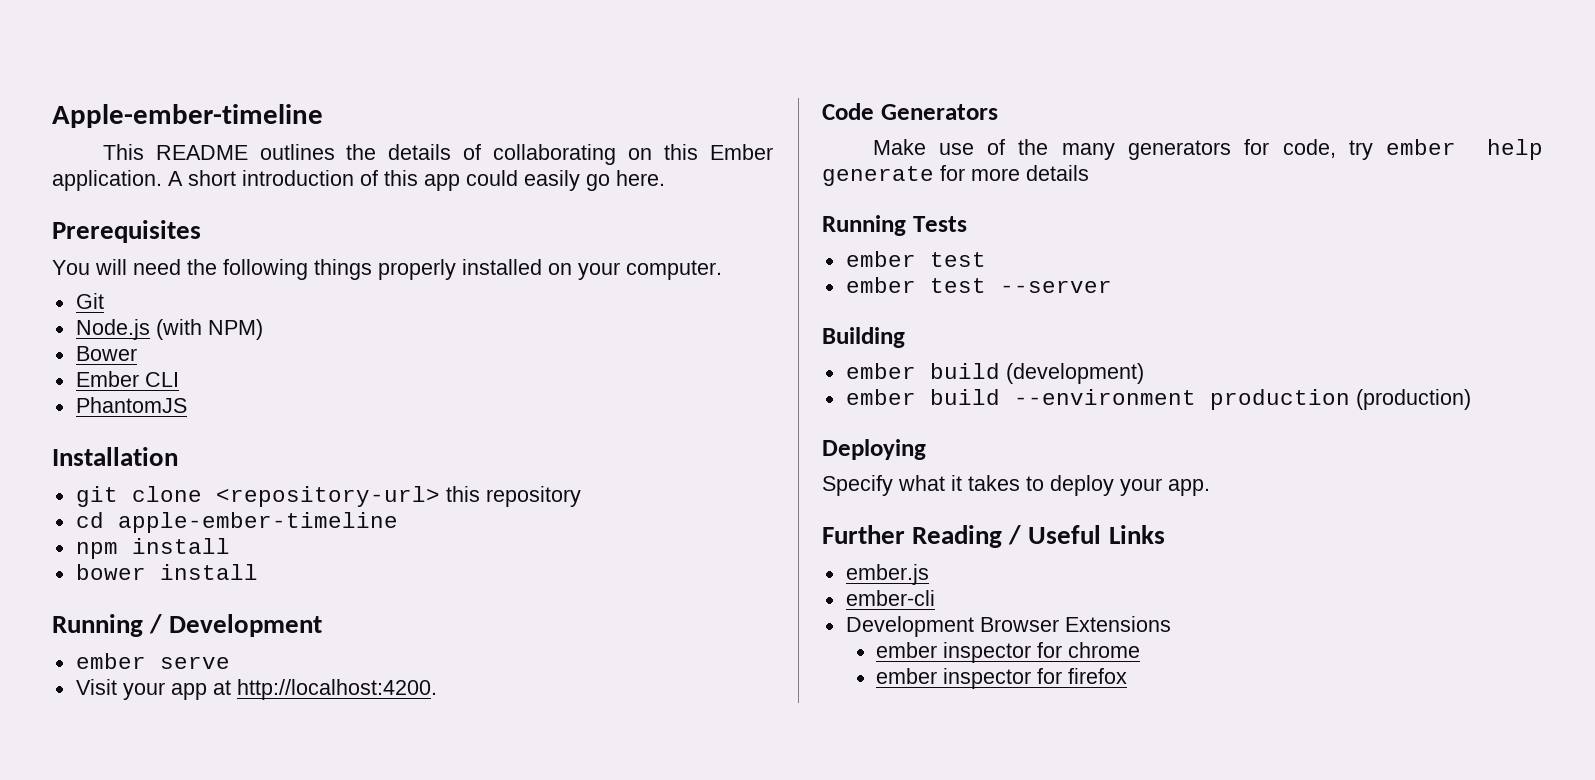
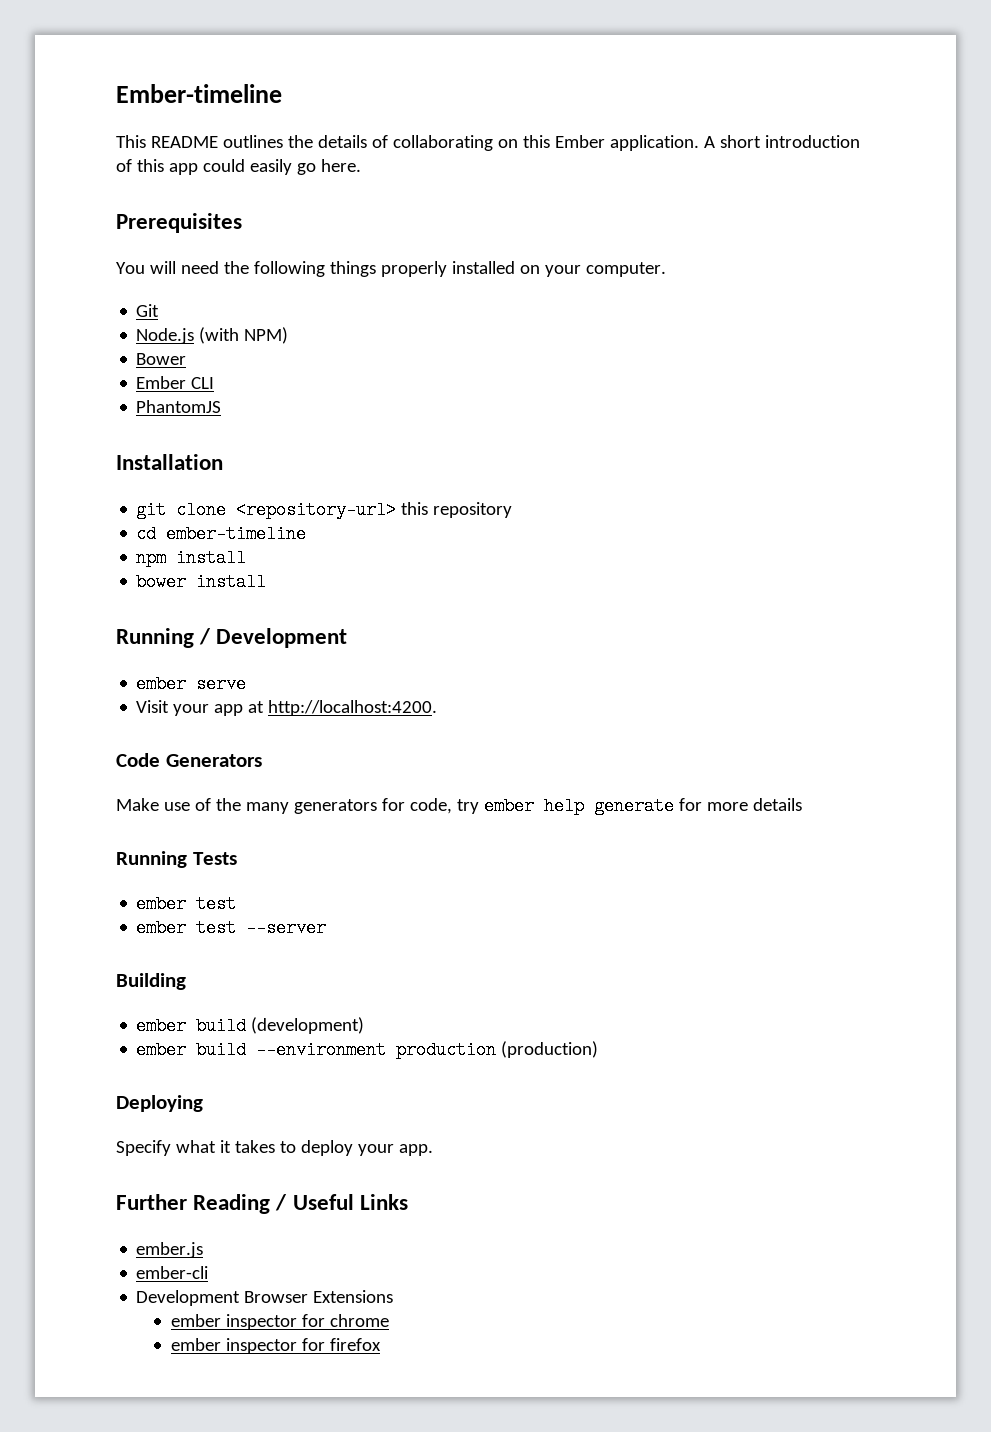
[52,104,323,128] Apple-ember-timeline -> [116,84,282,103] Ember-timeline
[117,512,398,533] apple-ember-timeline -> [166,525,307,543] ember-timeline

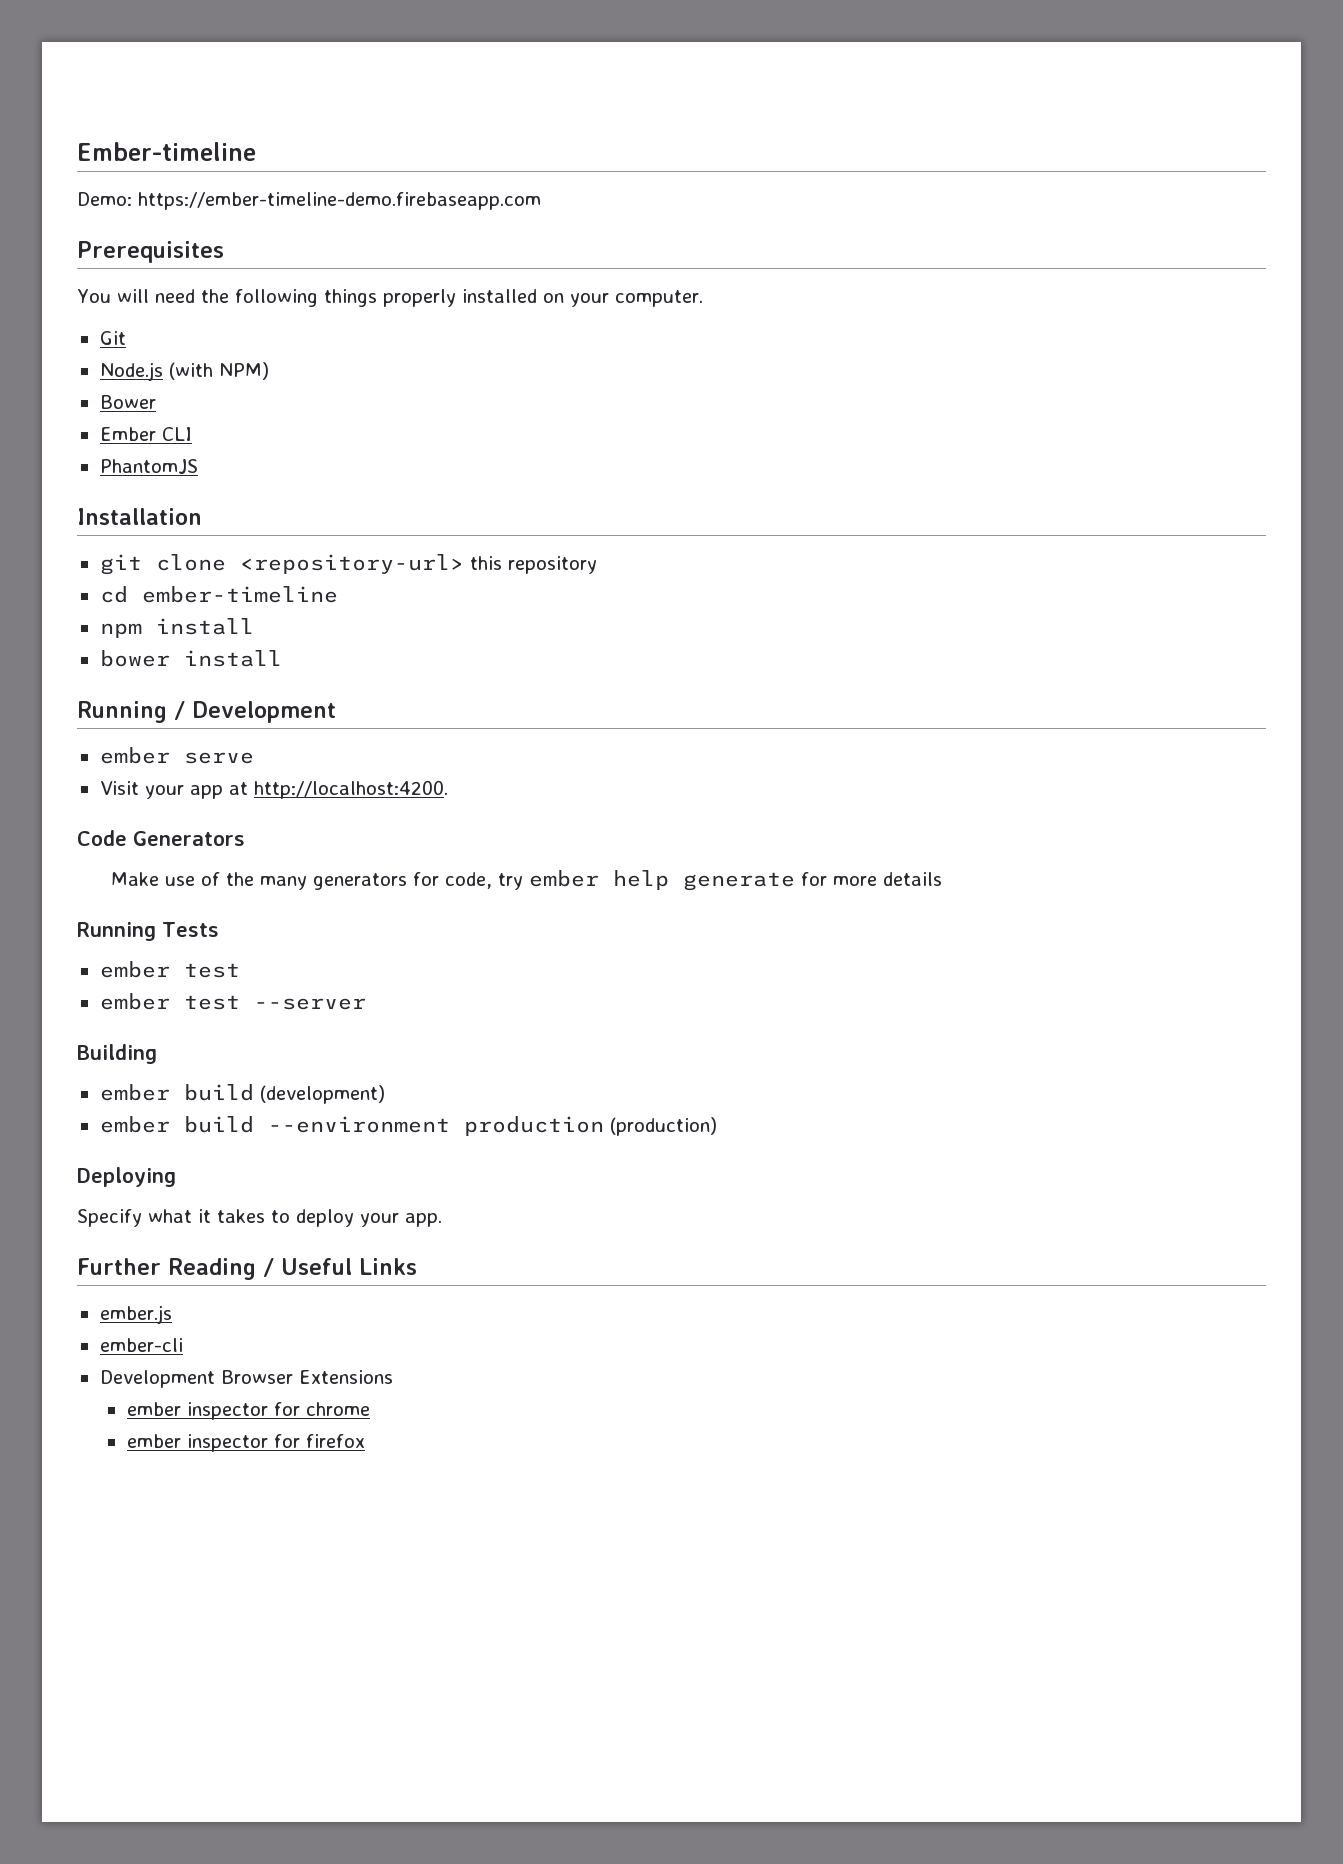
[116,135,860,151] [116,159,361,175] This README outlines the details of collaborating on this Ember application. A short introduction of this app could easily go here. -> [77,192,541,210] Demo: https://ember-timeline-demo.firebaseapp.com

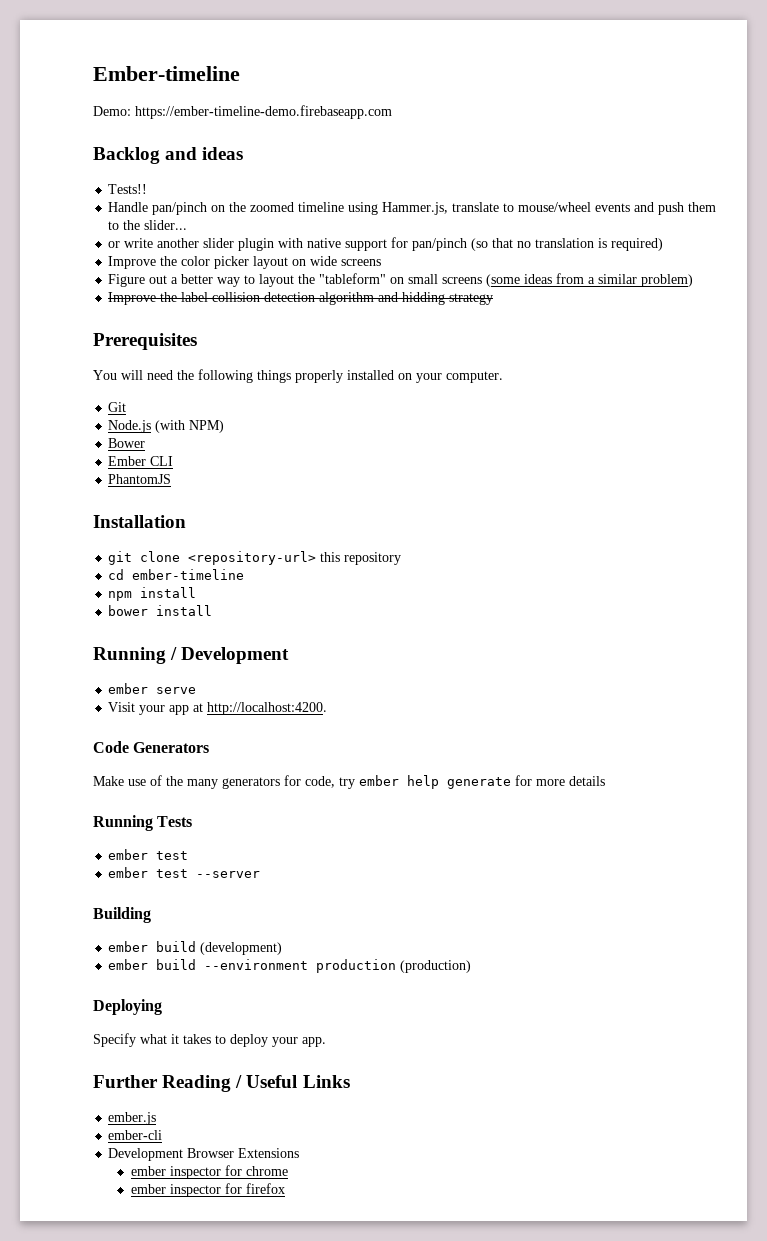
(541, 201) none -> [93,147,244,164] [108,184,148,194] [108,202,717,215] [108,220,188,230] [108,237,664,251] [108,256,382,269] [108,273,694,287] [108,292,494,305] // Backlog and ideas // Tests!! // Handle pan/pinch on the zoomed timeline using Hammer.js, translate to mouse/wheel events and push them to the slider... // or write another slider plugin with native support for pan/pinch (so that no translation is required) // Improve the color picker layout on wide screens // Figure out a better way to layout the "tableform" on small screens (some ideas from a similar problem) // Improve the label collision detection algorithm and hidding strategy

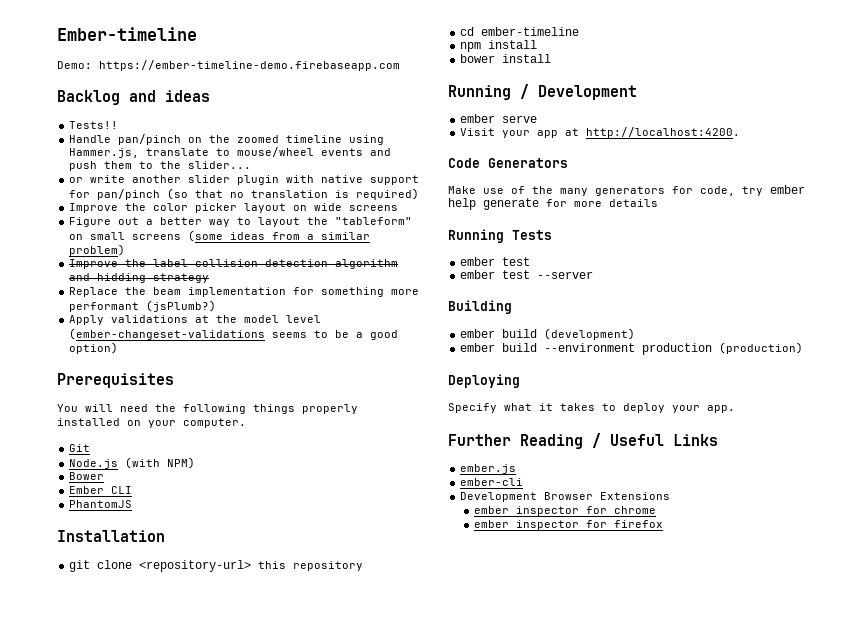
(494, 299) none -> [69,287,420,297] [69,300,217,312] [69,315,322,325] [69,328,399,340] [69,342,119,354] // Replace the beam implementation for something more performant (jsPlumb?) // Apply validations at the model level (ember-changeset-validations seems to be a good option)

